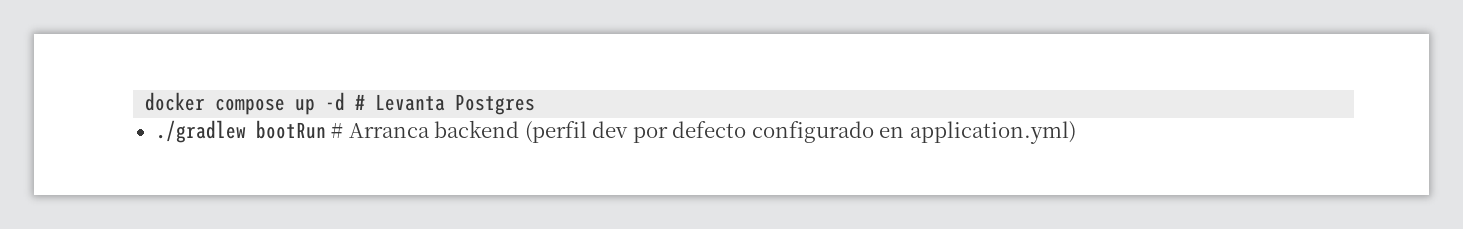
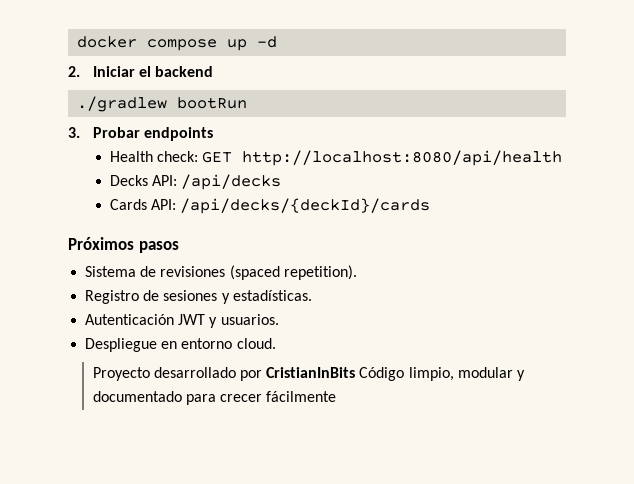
[355,94,536,115] [155,120,1076,144] # Levanta Postgres // ./gradlew bootRun # Arranca backend (perfil dev por defecto configurado en application.yml) -> [68,66,214,77] [77,96,248,112] [68,127,213,141] [109,150,563,166] [109,174,282,190] [109,198,431,214] [68,237,179,253] [85,265,357,280] [85,290,312,304] [85,314,279,328] [85,338,276,352] [92,367,525,381] [92,391,337,405] // 2. Iniciar el backend // ./gradlew bootRun // 3. Probar endpoints // Health check: GET http://localhost:8080/api/health // Decks API: /api/decks // Cards API: /api/decks/{deckId}/cards // Próximos pasos // Sistema de revisiones (spaced repetition). // Registro de sesiones y estadísticas. // Autenticación JWT y usuarios. // Despliegue en entorno cloud. // Proyecto desarrollado por CristianInBits Código limpio, modular y documentado para crecer fácilmente

